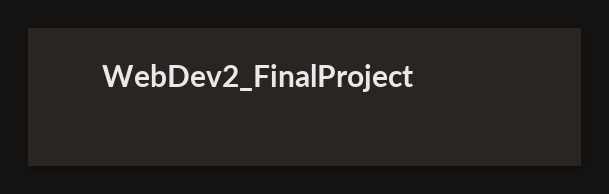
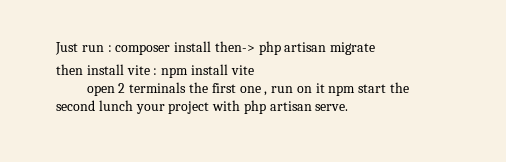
[102,64,413,92] WebDev2_FinalProject -> [55,41,376,55] [56,64,254,78] [86,82,409,96] [56,100,349,114] Just run : composer install then-> php artisan migrate // then install vite : npm install vite // open 2 terminals the first one , run on it npm start the second lunch your project with php artisan serve.

